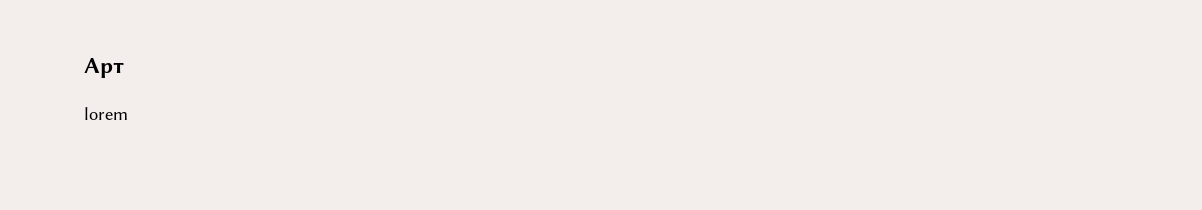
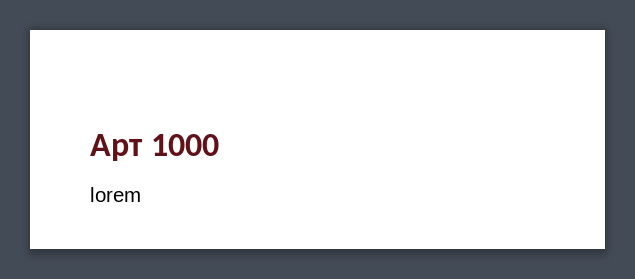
(124, 68) none -> [151,134,220,156] 1000

